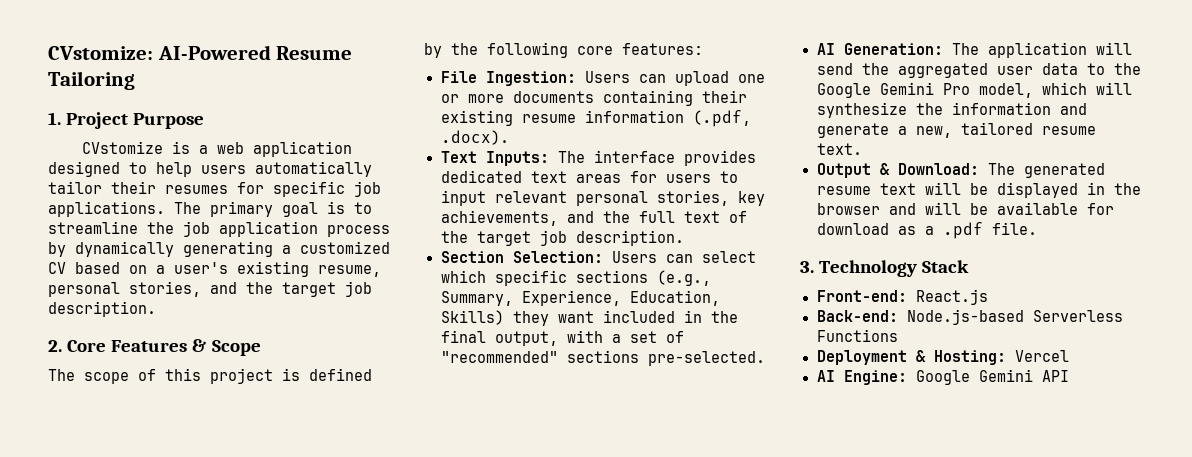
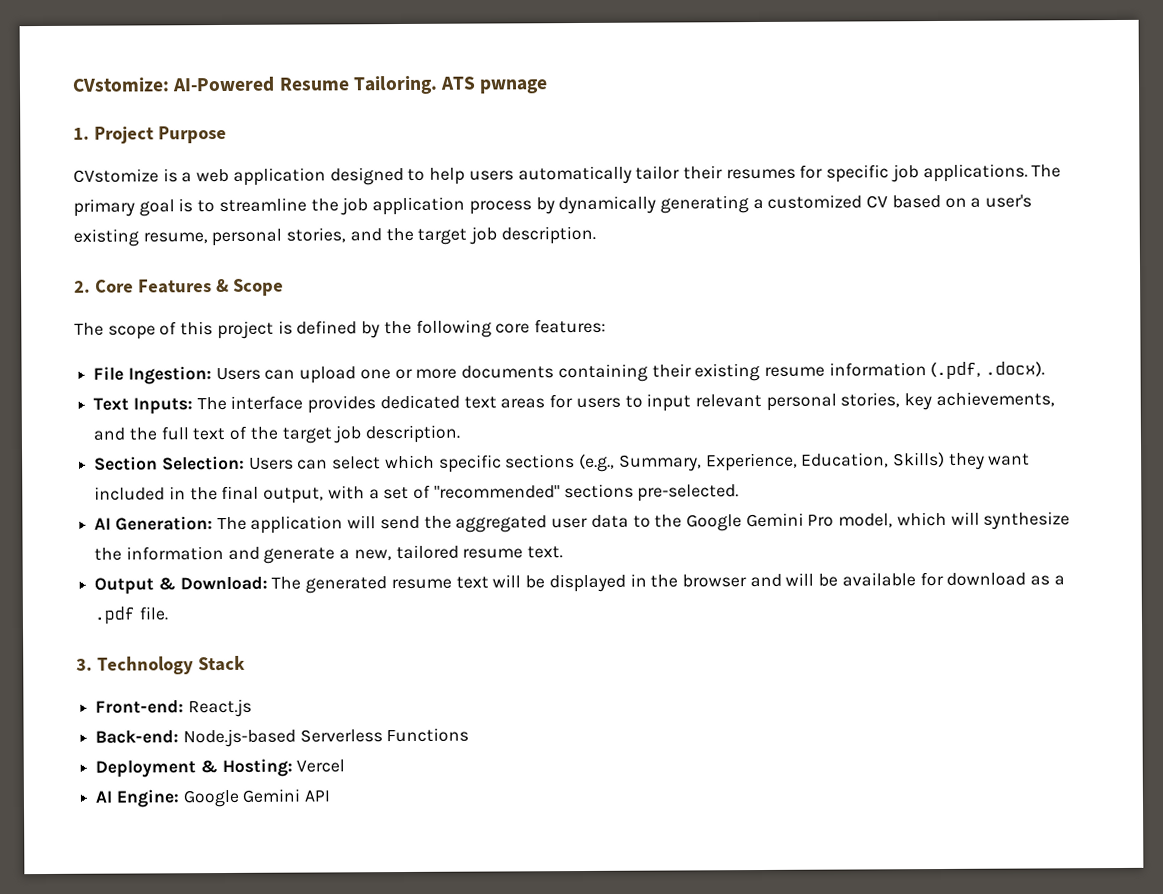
[48,71,135,90] Tailoring -> [352,75,549,95] Tailoring. ATS pwnage

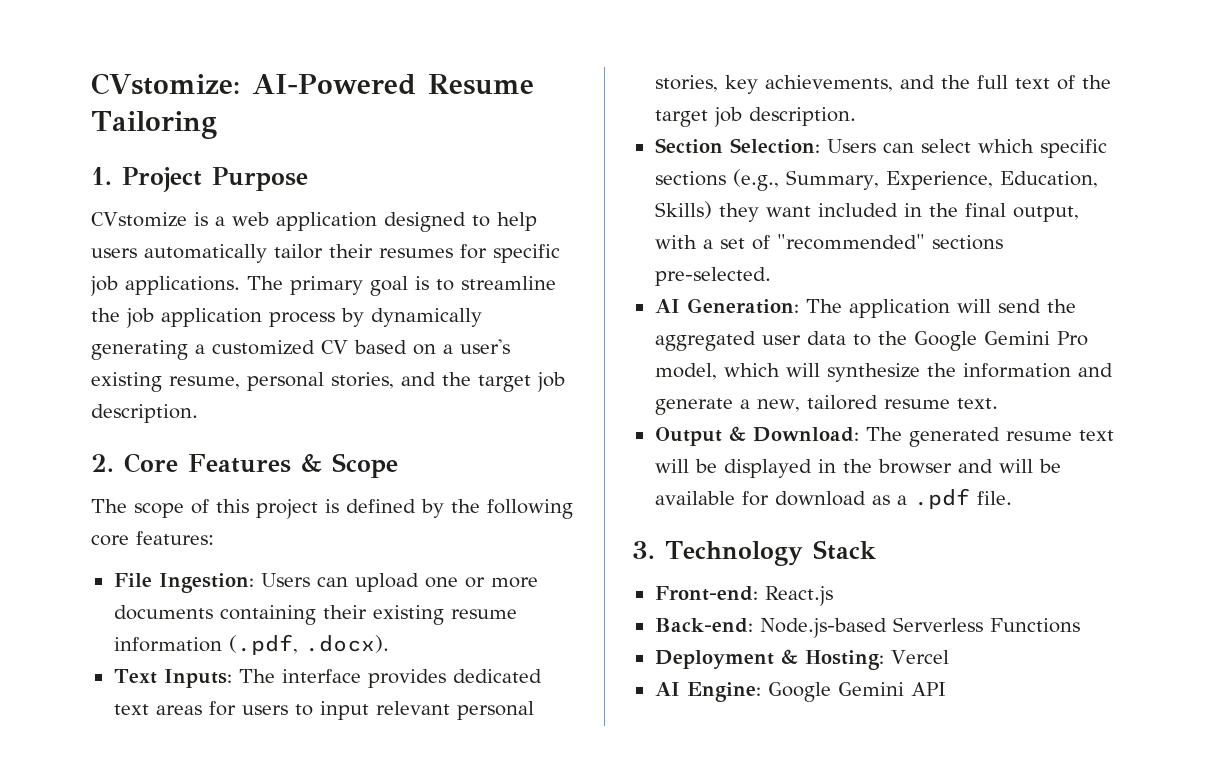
[352,75,549,95] Tailoring. ATS pwnage -> [91,111,217,139] Tailoring

